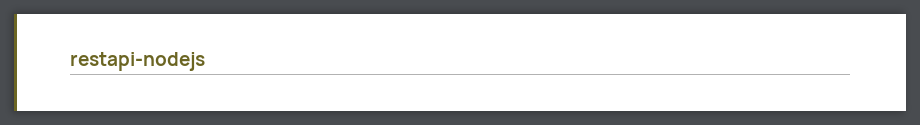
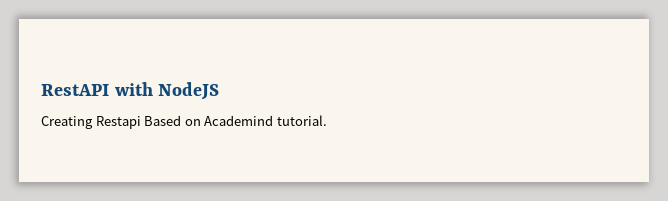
[70,52,205,71] restapi-nodejs -> [41,82,220,100] [41,115,327,129] RestAPI with NodeJS // Creating Restapi Based on Academind tutorial.

